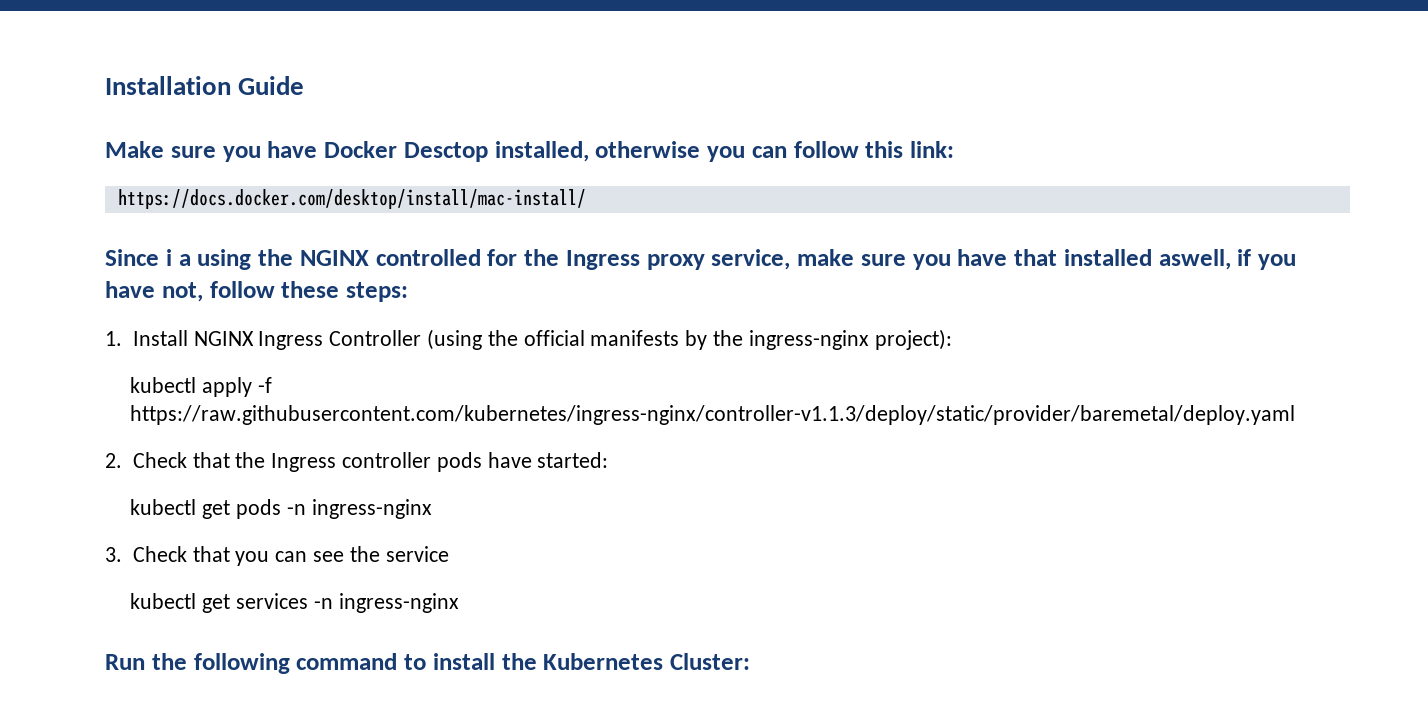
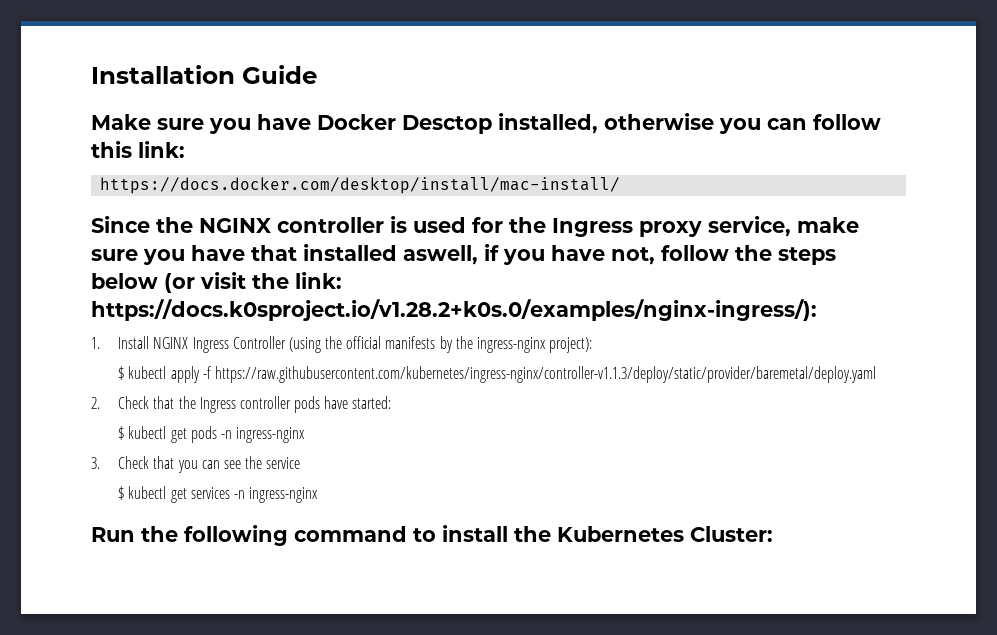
[165,249,481,270] i a using the NGINX controlled -> [156,216,466,233] the NGINX controller is used
[281,281,408,302] these steps: -> [735,245,836,265] [91,272,342,293] [91,299,817,321] the steps below (or visit the link: https://docs.k0sproject.io/v1.28.2+k0s.0/examples/nginx-ingress/):
(952, 339) none -> [118,366,125,380] $
(609, 460) none -> [118,426,125,440] $
(449, 554) none -> [118,486,125,500] $

